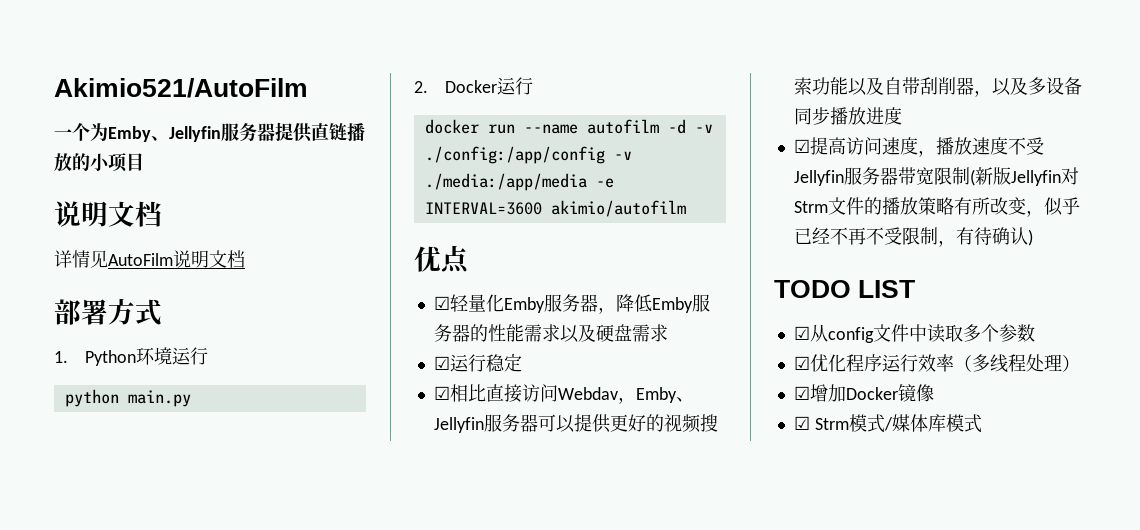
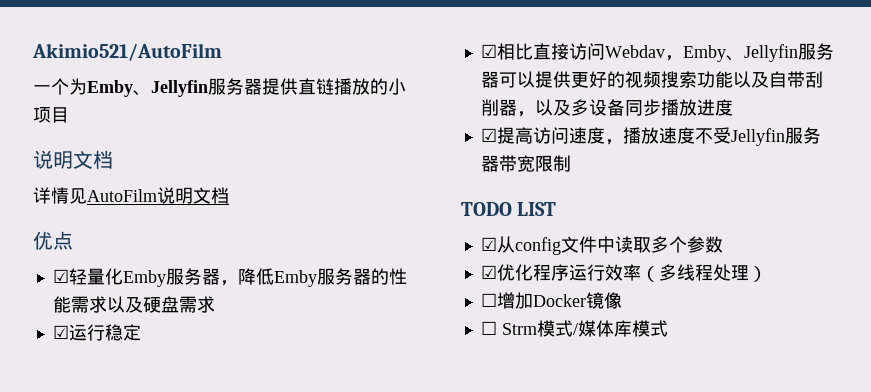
[54,298,162,326] [54,347,208,366] [64,389,191,407] [414,77,533,95] [424,119,713,134] [424,146,632,164] [424,173,614,191] [424,200,686,217] // 部署方式 // 1. Python环境运行 // python main.py // 2. Docker运行 // docker run --name autofilm -d -v ./config:/app/config -v ./media:/app/media -e INTERVAL=3600 akimio/autofilm -> (229, 195) none
[969,167,1079,186] [793,197,1080,217] [793,227,1033,247] (新版Jellyfin对Strm文件的播放策略有所改变，似乎已经不再不受限制，有待确认) -> (571, 163) none
[793,386,810,400] ☑ -> [480,293,497,307] ☐
[793,416,810,430] ☑ -> [480,321,497,335] ☐

